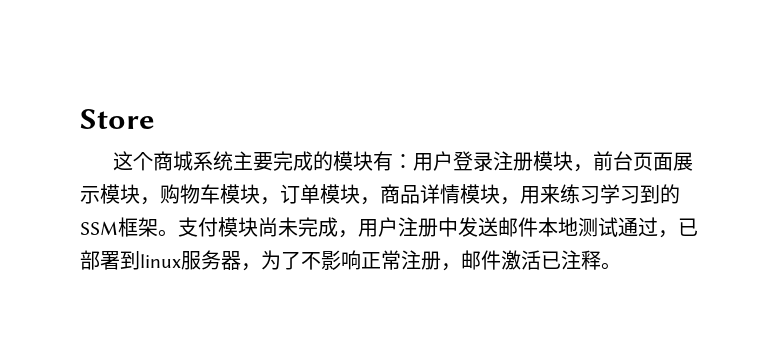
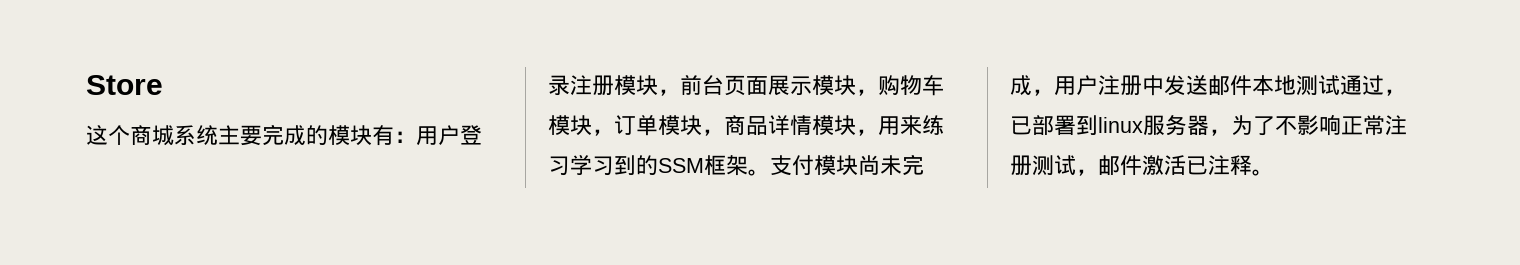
(441, 260) none -> [1032,155,1076,176] 测试

